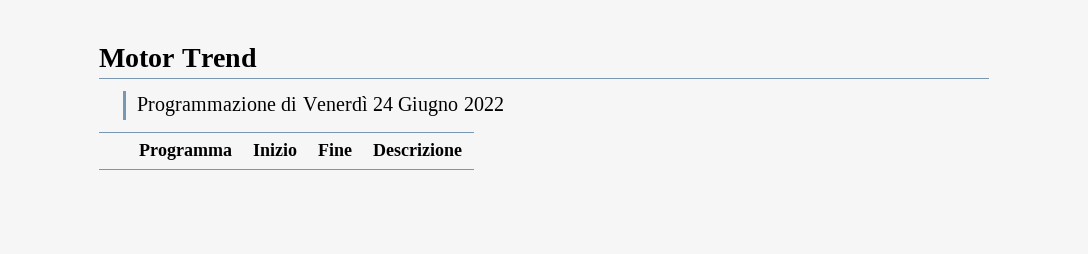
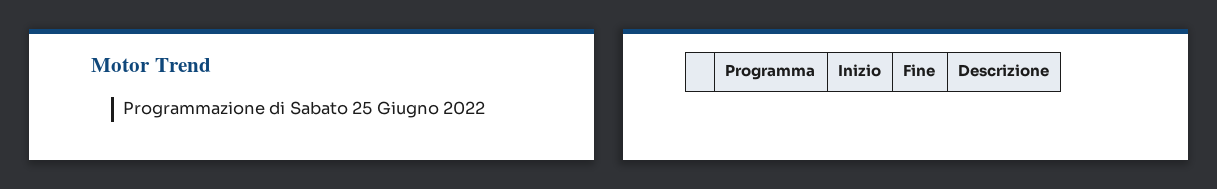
[302,96,394,111] Venerdì 24 -> [289,101,373,115] Sabato 25

